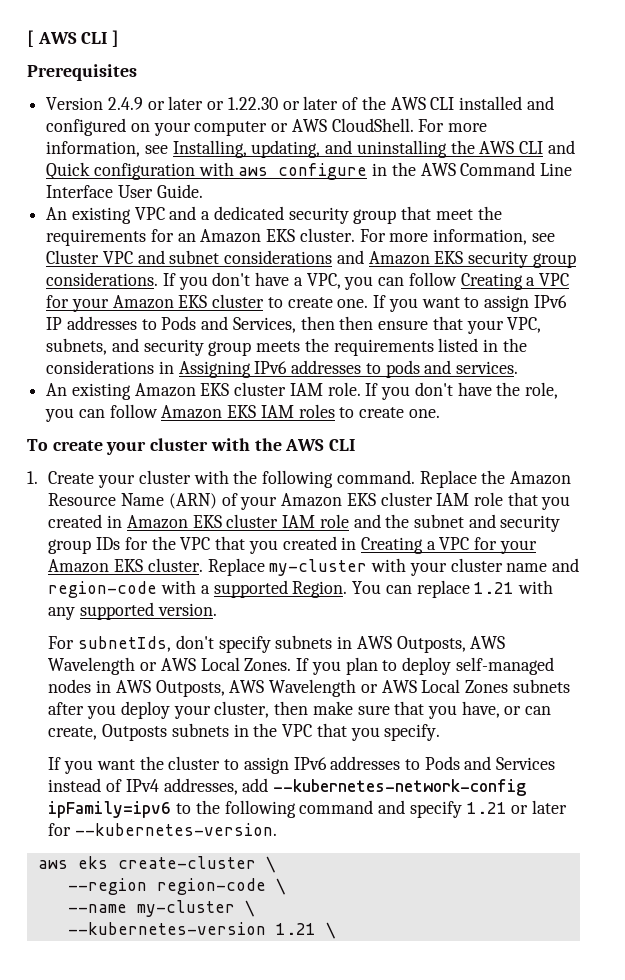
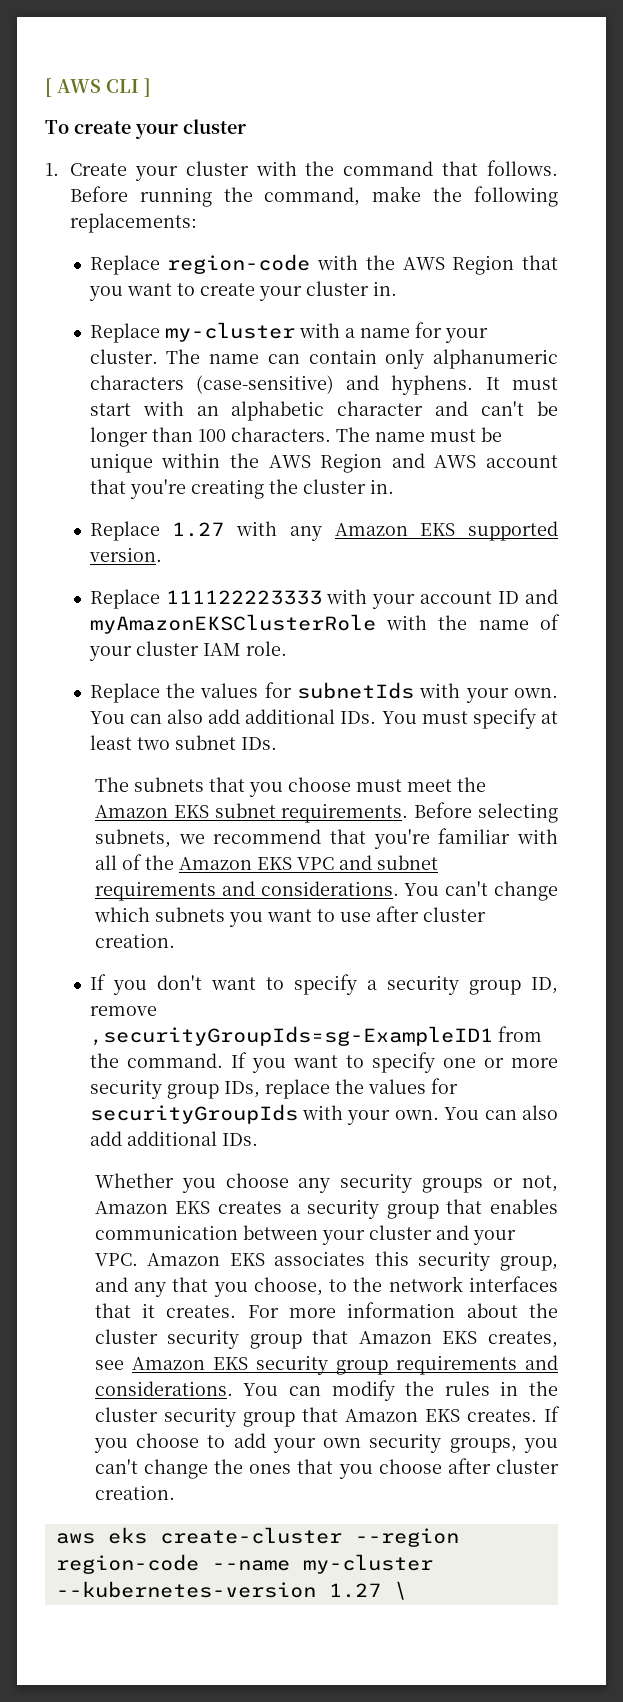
[27,64,137,81] [46,96,554,110] [46,118,488,136] [46,140,575,158] [46,162,573,180] [46,184,203,198] [46,206,502,224] [46,228,555,246] [46,250,576,268] [46,272,569,290] [46,294,567,312] [46,316,542,334] [46,338,527,356] [46,360,519,378] [46,382,558,400] [45,404,440,422] // Prerequisites // Version 2.4.9 or later or 1.22.30 or later of the AWS CLI installed and configured on your computer or AWS CloudShell. For more information, see Installing, updating, and uninstalling the AWS CLI and Quick configuration with aws configure in the AWS Command Line Interface User Guide. // An existing VPC and a dedicated security group that meet the requirements for an Amazon EKS cluster. For more information, see Cluster VPC and subnet considerations and Amazon EKS security group considerations. If you don't have a VPC, you can follow Creating a VPC for your Amazon EKS cluster to create one. If you want to assign IPv6 IP addresses to Pods and Services, then then ensure that your VPC, subnets, and security group meets the requirements listed in the considerations in Assigning IPv6 addresses to pods and services. // An existing Amazon EKS cluster IAM role. If you don't have the role, you can follow Amazon EKS IAM roles to create one. -> (151, 87) none
[210,438,356,451] with the AWS CLI -> (246, 126) none
[262,470,571,488] [48,492,571,510] [48,514,561,532] [48,536,537,554] [48,558,579,576] [48,580,553,598] [48,602,217,620] [48,635,506,653] [48,657,554,675] [48,679,570,697] [48,701,552,719] [48,723,441,741] [48,756,556,774] [48,778,527,796] [48,800,567,818] [48,823,278,836] following command. Replace the Amazon Resource Name (ARN) of your Amazon EKS cluster IAM role that you created in Amazon EKS cluster IAM role and the subnet and security group IDs for the VPC that you created in Creating a VPC for your Amazon EKS cluster. Replace my-cluster with your cluster name and region-code with a supported Region. You can replace 1.21 with any supported version. // For subnetIds, don't specify subnets in AWS Outposts, AWS Wavelength or AWS Local Zones. If you plan to deploy self-managed nodes in AWS Outposts, AWS Wavelength or AWS Local Zones subnets after you deploy your cluster, then make sure that you have, or can create, Outposts subnets in the VPC that you specify. // If you want the cluster to assign IPv6 addresses to Pods and Services instead of IPv4 addresses, add --kubernetes-network-config ipFamily=ipv6 to the following command and specify 1.21 or later for --kubernetes-version. -> [343,160,558,176] [69,186,558,207] [69,213,197,233] [89,254,559,275] [88,281,397,301] [89,322,488,343] [89,349,558,369] [89,375,558,395] [89,401,558,421] [89,427,502,447] [89,453,558,473] [89,479,394,499] [89,521,558,541] [88,547,162,562] [89,589,558,609] [89,614,560,634] [88,641,287,661] [89,682,558,703] [89,708,559,729] [89,735,277,750] [94,777,486,797] [94,802,558,823] [94,828,559,849] [94,854,438,870] [94,881,558,901] [93,906,486,927] [94,933,175,948] [89,974,558,995] [89,1006,157,1016] [89,1026,542,1046] [89,1052,558,1073] [89,1078,458,1099] [89,1104,558,1125] [89,1131,258,1146] [94,1173,558,1193] [94,1199,559,1219] [94,1225,516,1245] [94,1251,558,1271] [94,1276,558,1297] [94,1302,558,1318] [94,1329,558,1349] [94,1355,558,1375] [94,1380,559,1401] [94,1406,560,1427] [93,1433,558,1453] [94,1458,559,1479] [94,1485,175,1500] command that follows. Before running the command, make the following replacements: // Replace region-code with the AWS Region that you want to create your cluster in. // Replace my-cluster with a name for your cluster. The name can contain only alphanumeric characters (case-sensitive) and hyphens. It must start with an alphabetic character and can't be longer than 100 characters. The name must be unique within the AWS Region and AWS account that you're creating the cluster in. // Replace 1.27 with any Amazon EKS supported version. // Replace 111122223333 with your account ID and myAmazonEKSClusterRole with the name of your cluster IAM role. // Replace the values for subnetIds with your own. You can also add additional IDs. You must specify at least two subnet IDs. // The subnets that you choose must meet the Amazon EKS subnet requirements. Before selecting subnets, we recommend that you're familiar with all of the Amazon EKS VPC and subnet requirements and considerations. You can't change which subnets you want to use after cluster creation. // If you don't want to specify a security group ID, remove ,securityGroupIds=sg-ExampleID1 from the command. If you want to specify one or more security group IDs, replace the values for securityGroupIds with your own. You can also add additional IDs. // Whether you choose any security groups or not, Amazon EKS creates a security group that enables communication between your cluster and your VPC. Amazon EKS associates this security group, and any that you choose, to the network interfaces that it creates. For more information about the cluster security group that Amazon EKS creates, see Amazon EKS security group requirements and considerations. You can modify the rules in the cluster security group that Amazon EKS creates. If you choose to add your own security groups, you can't change the ones that you choose after cluster creation.
[265,856,276,873] \ // -> (342, 1535) none
[275,878,286,895] \ // -> (199, 1564) none
[244,900,255,917] [67,922,336,939] \ // --kubernetes-version 1.21 \ -> [55,1581,407,1600] --kubernetes-version 1.27 \

